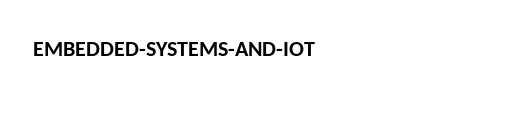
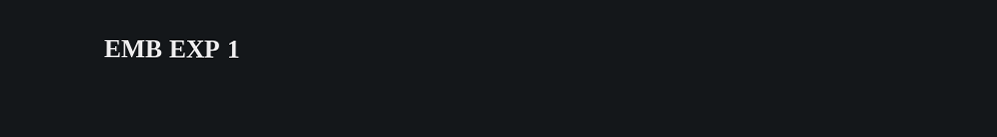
[33,42,315,56] EMBEDDED-SYSTEMS-AND-IOT -> [104,40,241,58] EMB EXP 1

